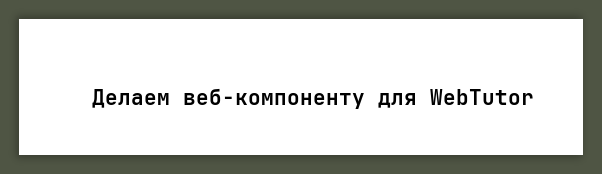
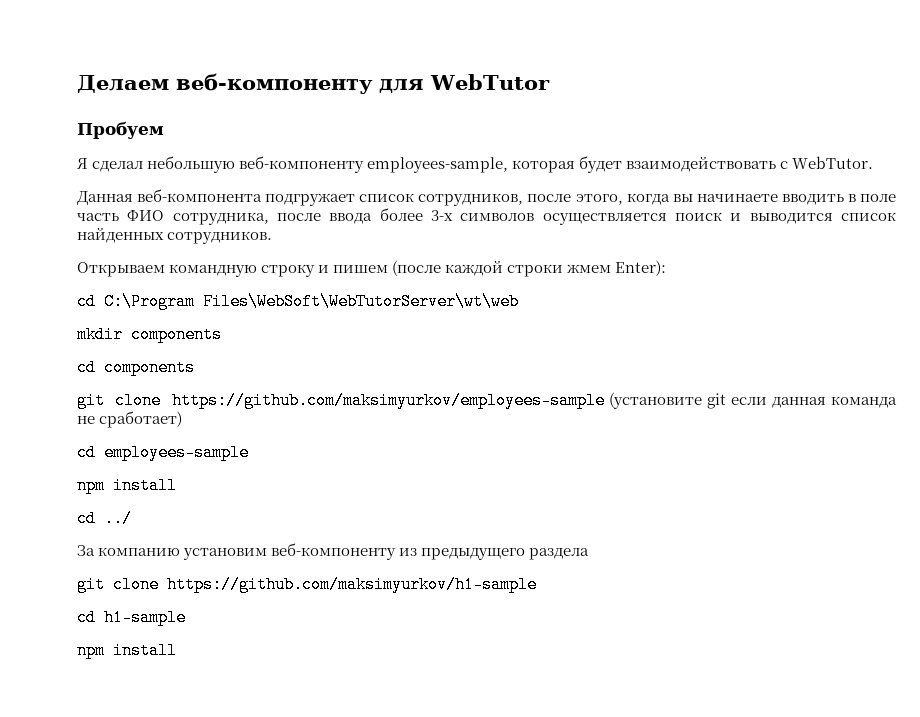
(534, 97) none -> [77,121,164,139] [77,156,874,173] [77,189,897,206] [77,208,897,225] [77,227,273,244] [77,260,667,277] [77,293,519,310] [77,326,222,343] [77,359,195,376] [77,392,898,409] [77,411,183,428] [77,444,249,461] [77,477,177,494] [77,510,132,527] [77,543,590,560] [77,576,537,593] [77,609,186,626] [77,642,177,659] // Пробуем // Я сделал небольшую веб-компоненту employees-sample, которая будет взаимодействовать с WebTutor. // Данная веб-компонента подгружает список сотрудников, после этого, когда вы начинаете вводить в поле часть ФИО сотрудника, после ввода более 3-х символов осуществляется поиск и выводится список найденных сотрудников. // Открываем командную строку и пишем (после каждой строки жмем Enter): // cd C:\Program Files\WebSoft\WebTutorServer\wt\web // mkdir components // cd components // git clone https://github.com/maksimyurkov/employees-sample (установите git если данная команда не сработает) // cd employees-sample // npm install // cd ../ // За компанию установим веб-компоненту из предыдущего раздела // git clone https://github.com/maksimyurkov/h1-sample // cd h1-sample // npm install

